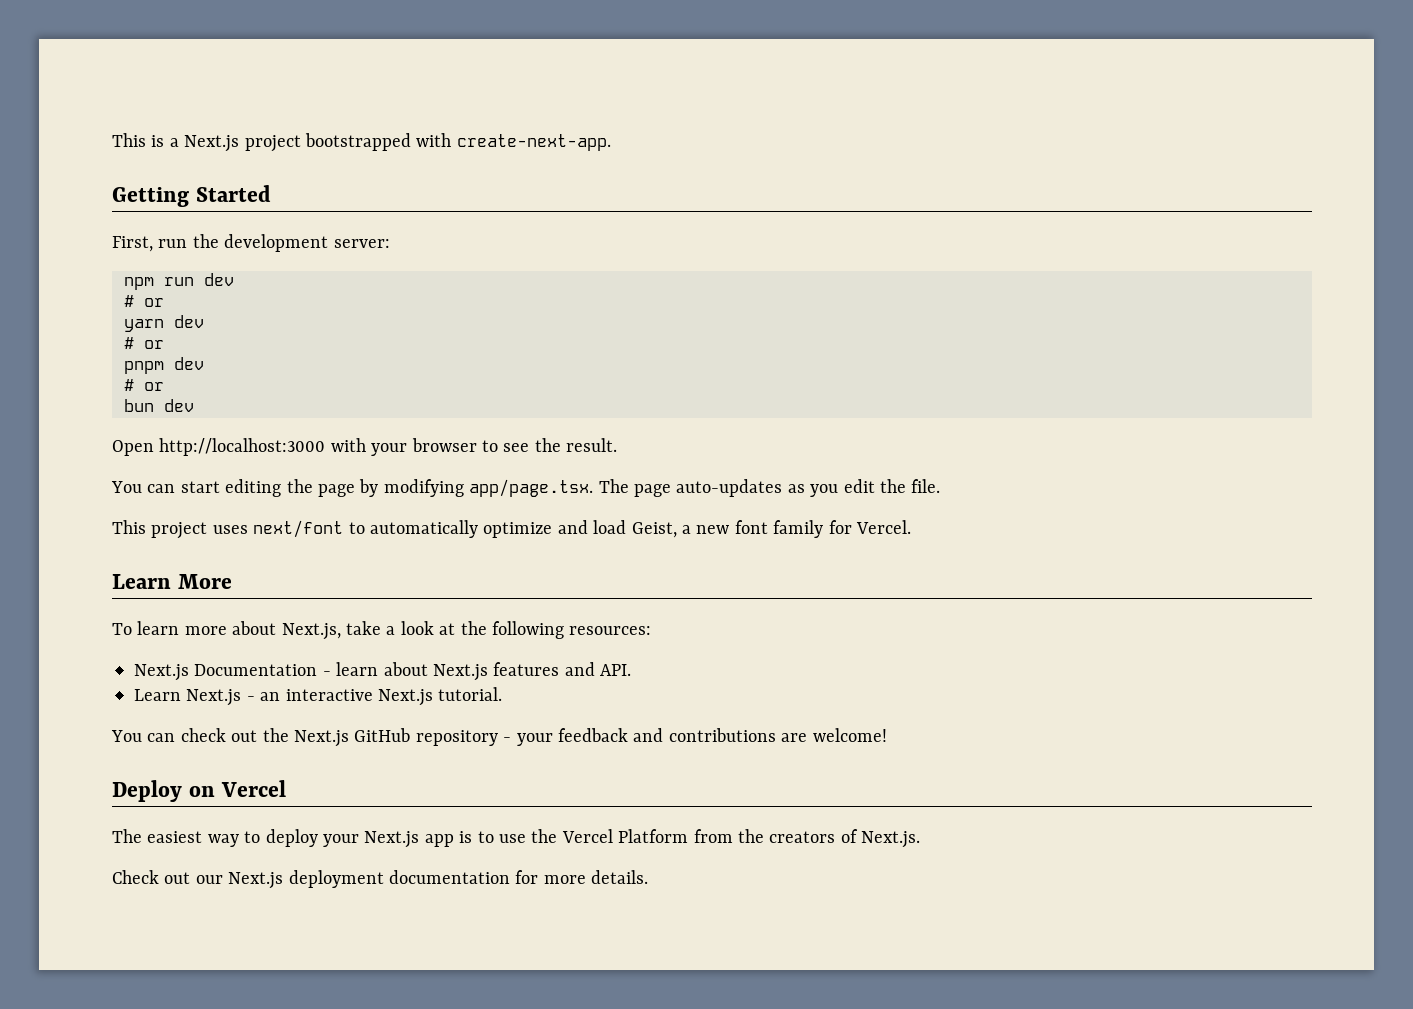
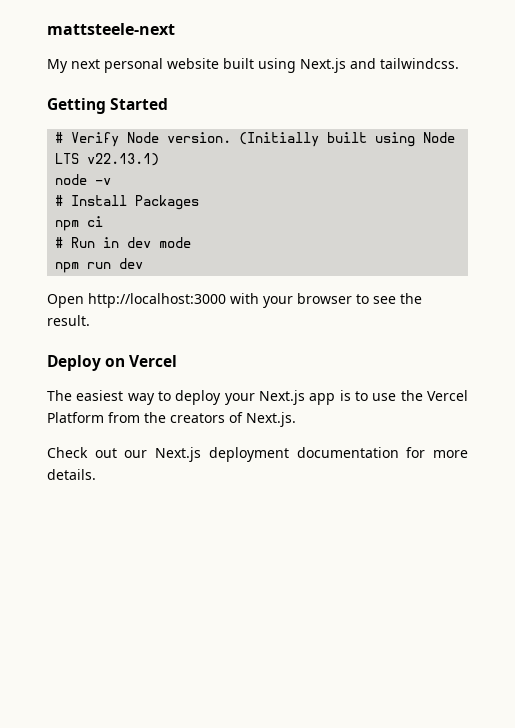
[112,133,611,152] [112,185,271,207] [112,234,390,252] [124,273,234,290] [124,295,164,307] [124,315,204,332] [124,337,164,349] [124,357,204,374] [124,379,164,391] [124,399,154,412] This is a Next.js project bootstrapped with create-next-app. // Getting Started // First, run the development server: // npm run dev // # or // yarn dev // # or // pnpm dev // # or // bun -> [47,23,175,35] [47,58,459,73] [47,98,169,114] [55,132,456,147] [55,153,160,166] [55,174,112,185] [55,195,200,210] [55,216,104,231] [55,237,192,248] [55,262,112,273] mattsteele-next // My next personal website built using Next.js and tailwindcss. // Getting Started // # Verify Node version. (Initially built using Node LTS v22.13.1) // node -v // # Install Packages // npm ci // # Run in dev mode // npm run
[111,479,941,497] [112,520,911,539] [112,574,232,589] [112,621,652,640] [134,662,632,681] [134,687,503,706] [111,728,887,747] // You can start editing the page by modifying app/page.tsx. The page auto-updates as you edit the file. // This project uses next/font to automatically optimize and load Geist, a new font family for Vercel. // Learn More // To learn more about Next.js, take a look at the following resources: // Next.js Documentation - learn about Next.js features and API. // Learn Next.js - an interactive Next.js tutorial. // You can check out the Next.js GitHub repository - your feedback and contributions are welcome! -> (90, 320) none

